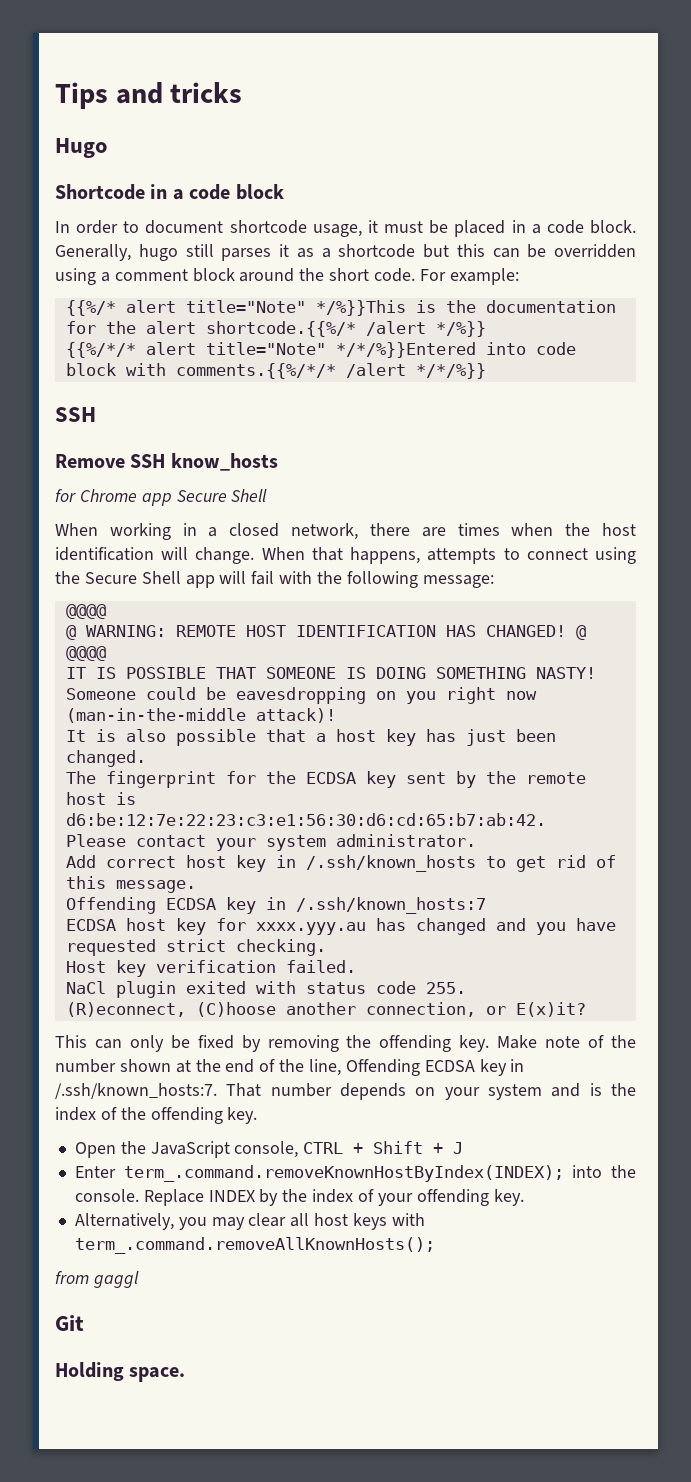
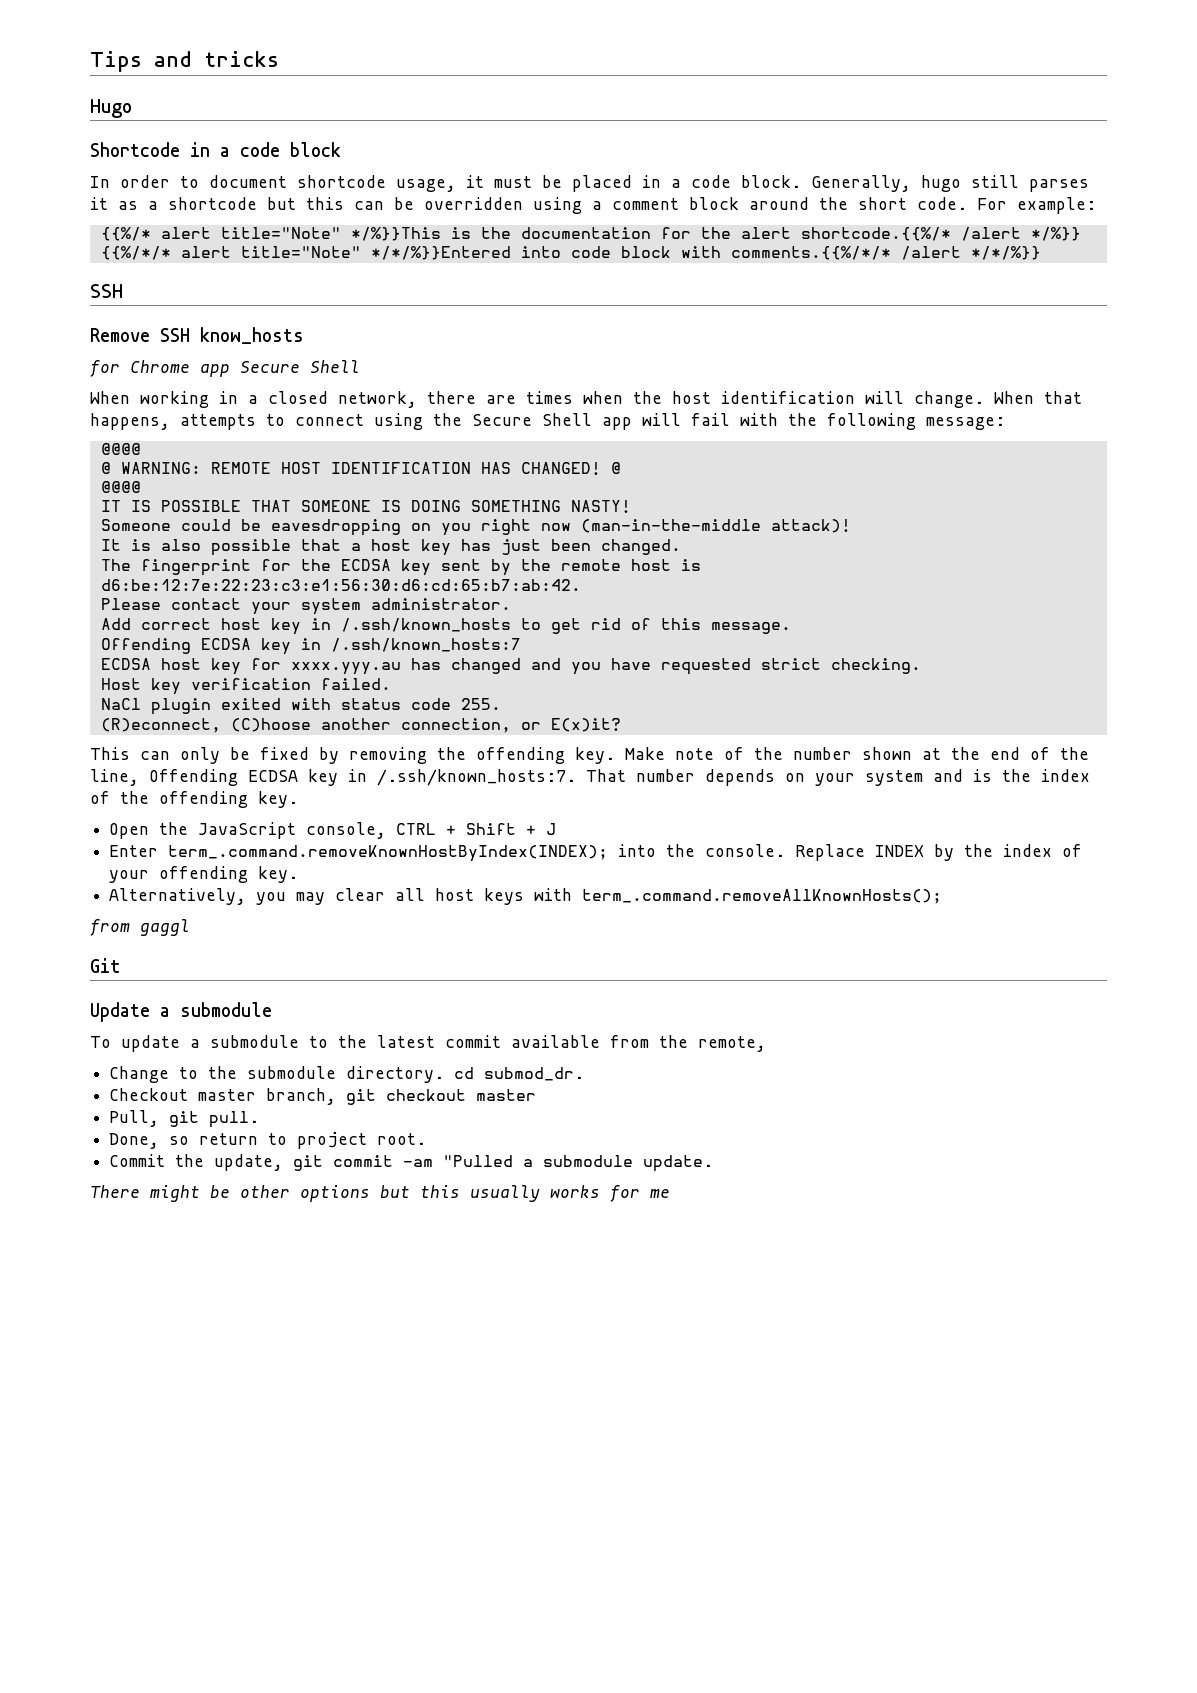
[55,1362,186,1382] Holding space. -> [90,1002,272,1022] [90,1035,766,1052] [109,1066,585,1083] [109,1088,537,1105] [109,1110,260,1128] [109,1132,427,1149] [109,1154,714,1172] [90,1185,670,1202] Update a submodule // To update a submodule to the latest commit available from the remote, // Change to the submodule directory. cd submod_dr. // Checkout master branch, git checkout master // Pull, git pull. // Done, so return to project root. // Commit the update, git commit -am "Pulled a submodule update. // There might be other options but this usually works for me

